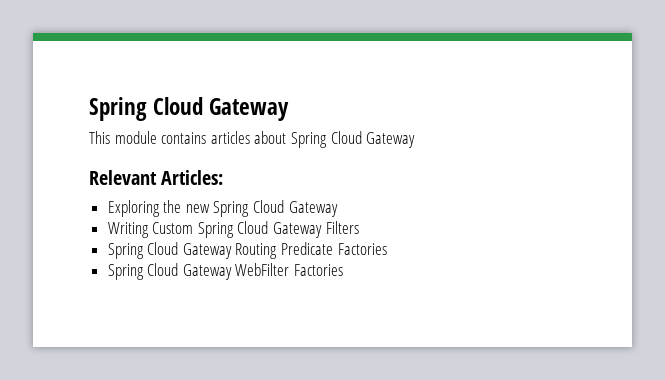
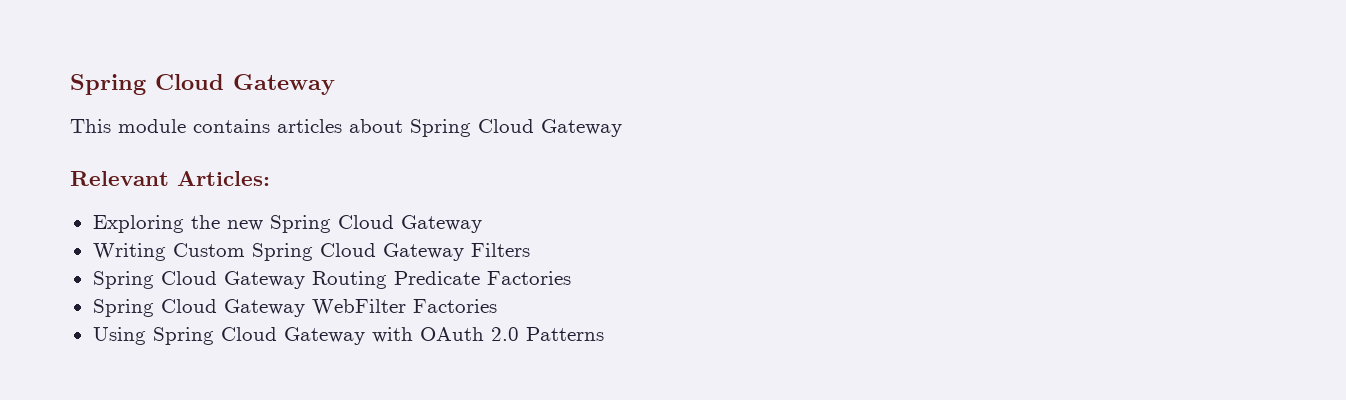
(344, 270) none -> [92,327,604,345] // Using Spring Cloud Gateway with OAuth 2.0 Patterns

